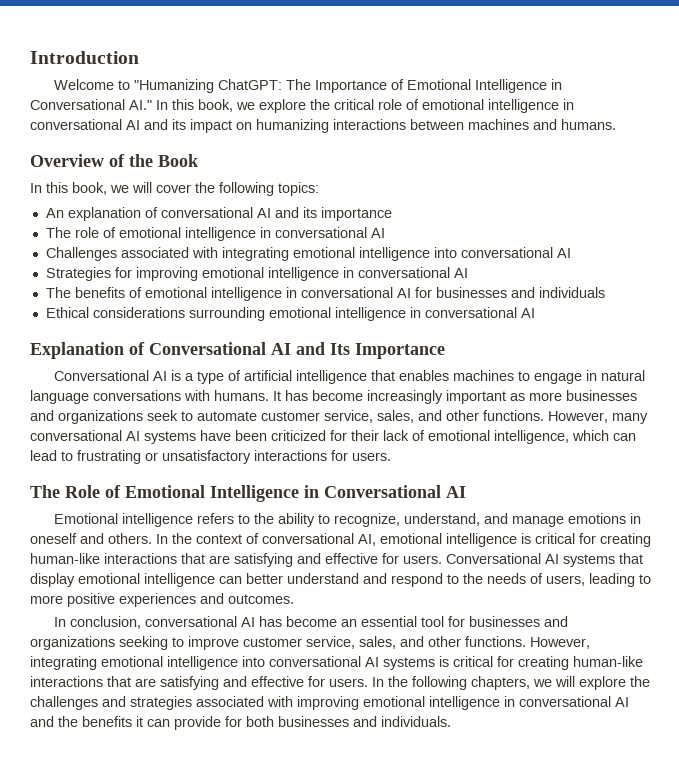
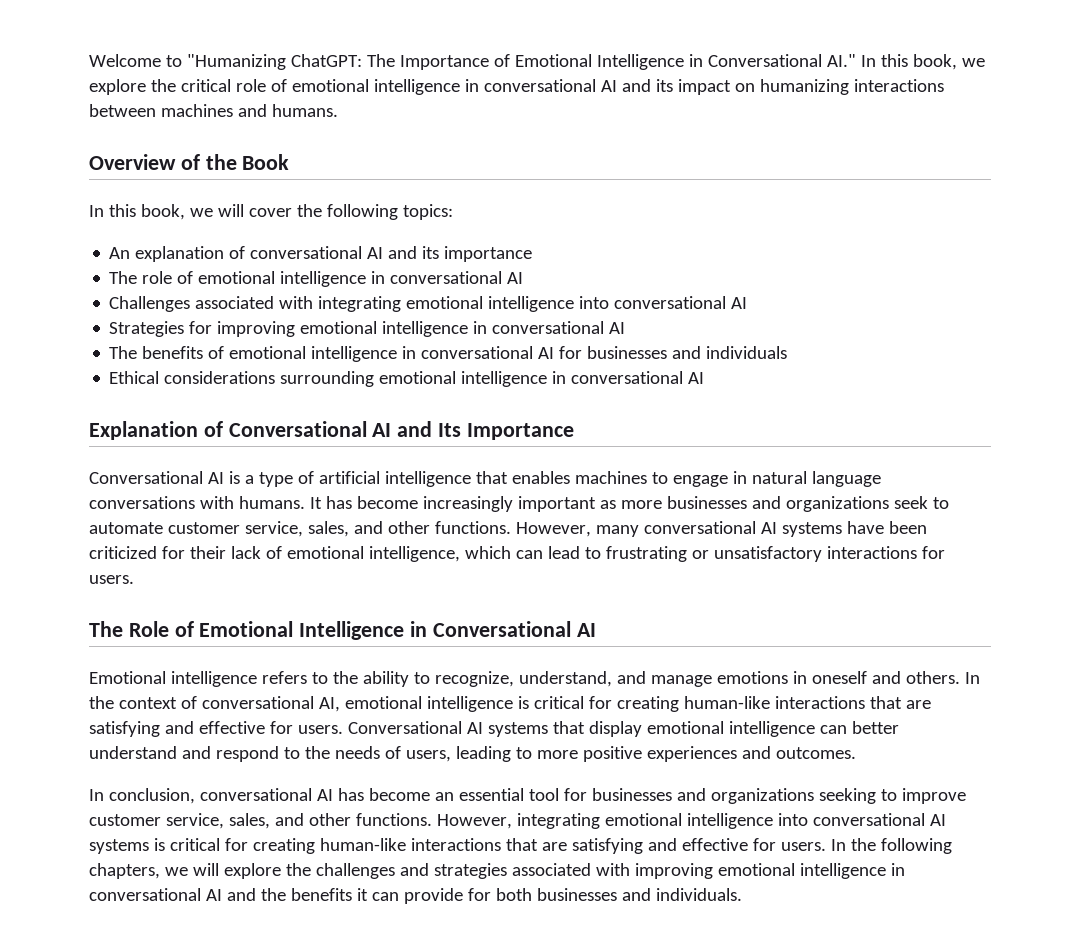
[30,51,139,64] Introduction // -> (89, 60) none

